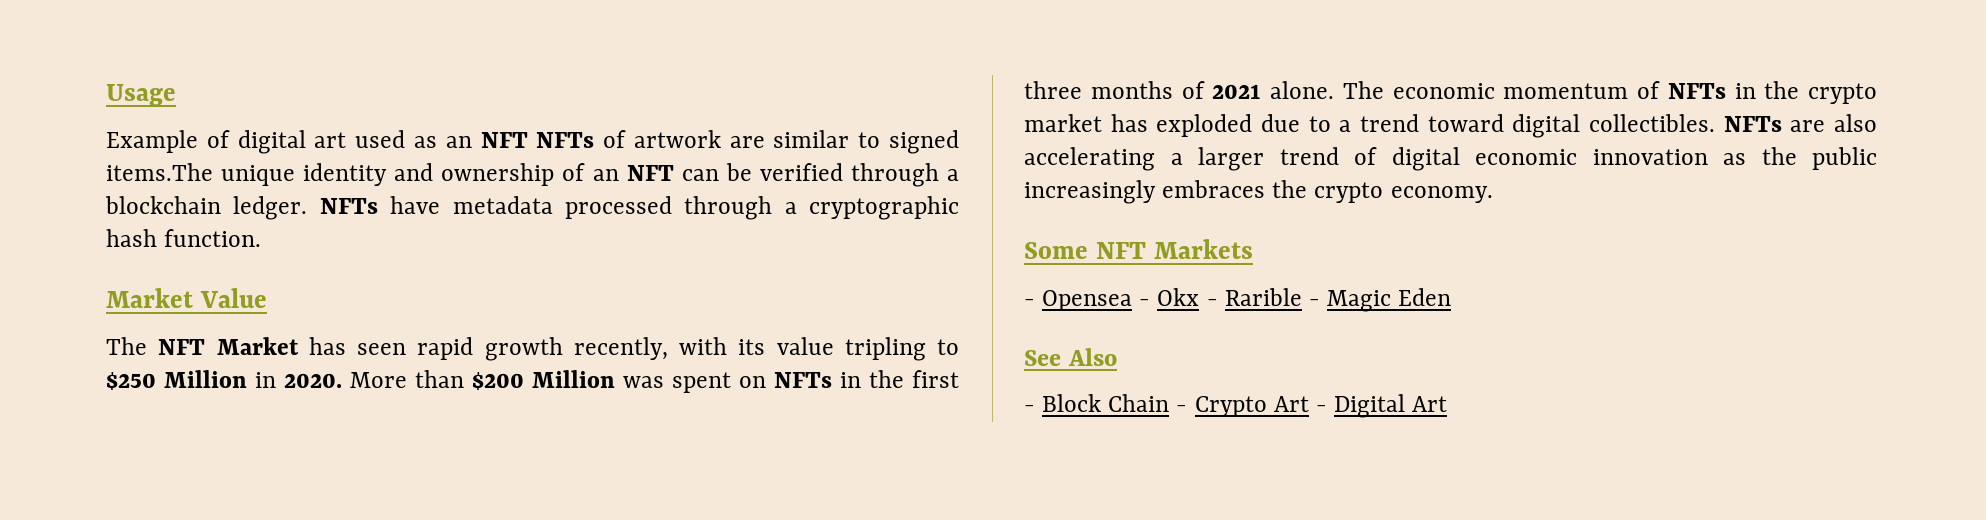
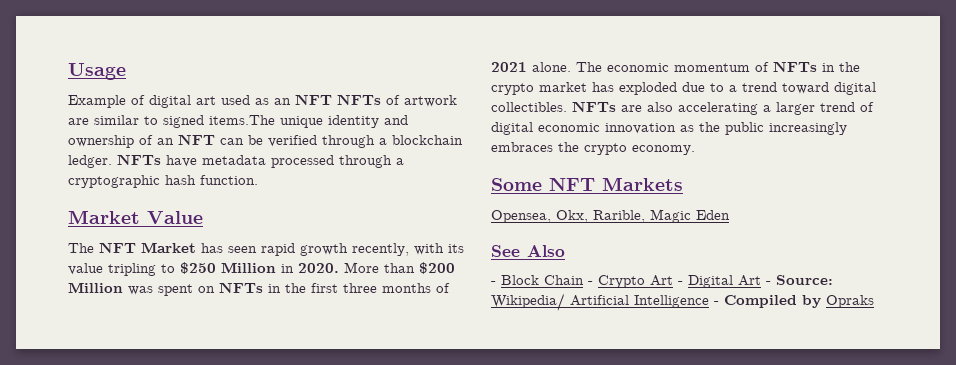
[1024,288,1320,311] - Opensea - Okx - Rarible - -> [491,210,645,223] Opensea, Okx, Rarible,
(1448, 404) none -> [766,275,833,285] [491,293,874,311] - Source: Wikipedia/ Artificial Intelligence - Compiled by Opraks

